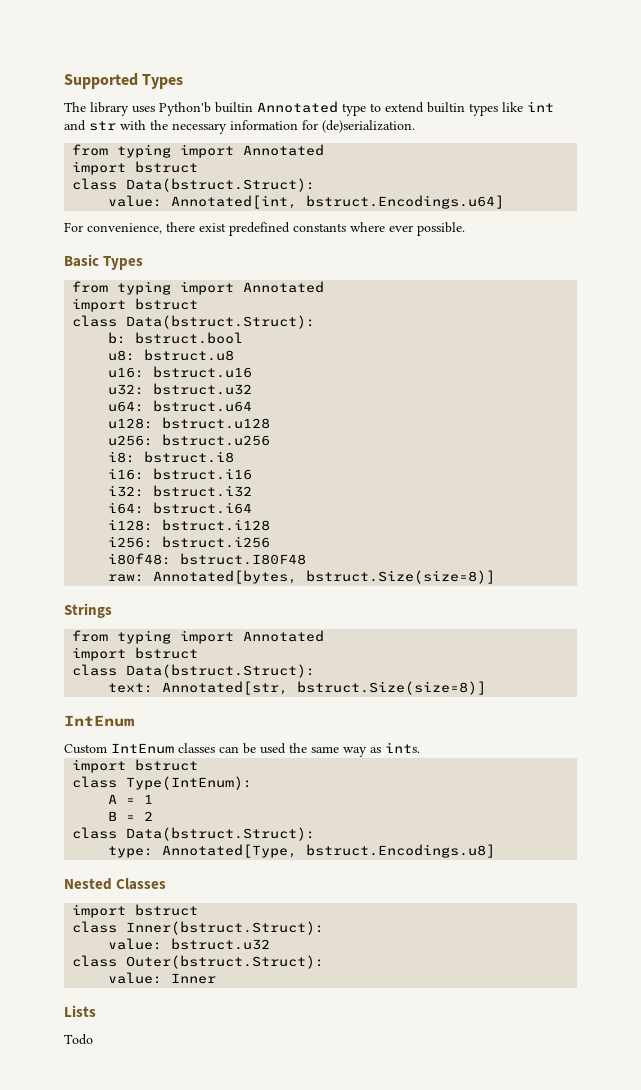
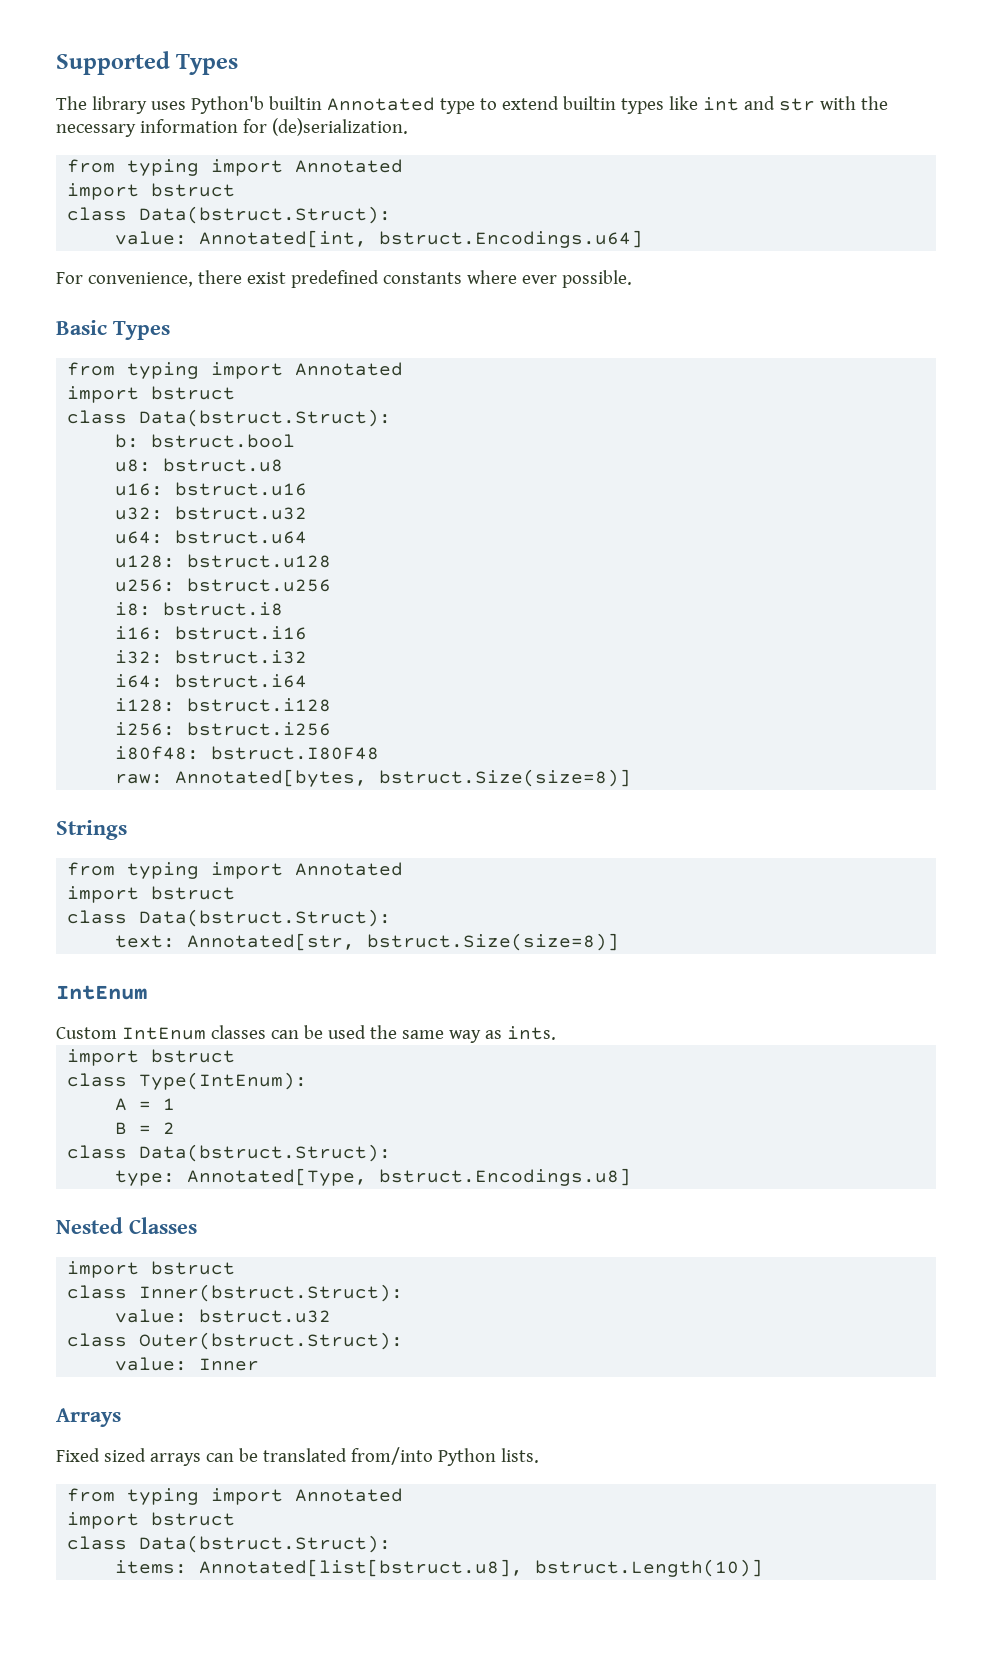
[64,1005,96,1017] [64,1034,93,1045] Lists // Todo -> [56,1408,121,1427] [56,1447,539,1466] [67,1488,404,1505] [67,1512,236,1529] [67,1535,392,1553] [115,1559,764,1577] Arrays // Fixed sized arrays can be translated from/into Python lists. // from typing import Annotated // import bstruct // class Data(bstruct.Struct): // items: Annotated[list[bstruct.u8], bstruct.Length(10)]

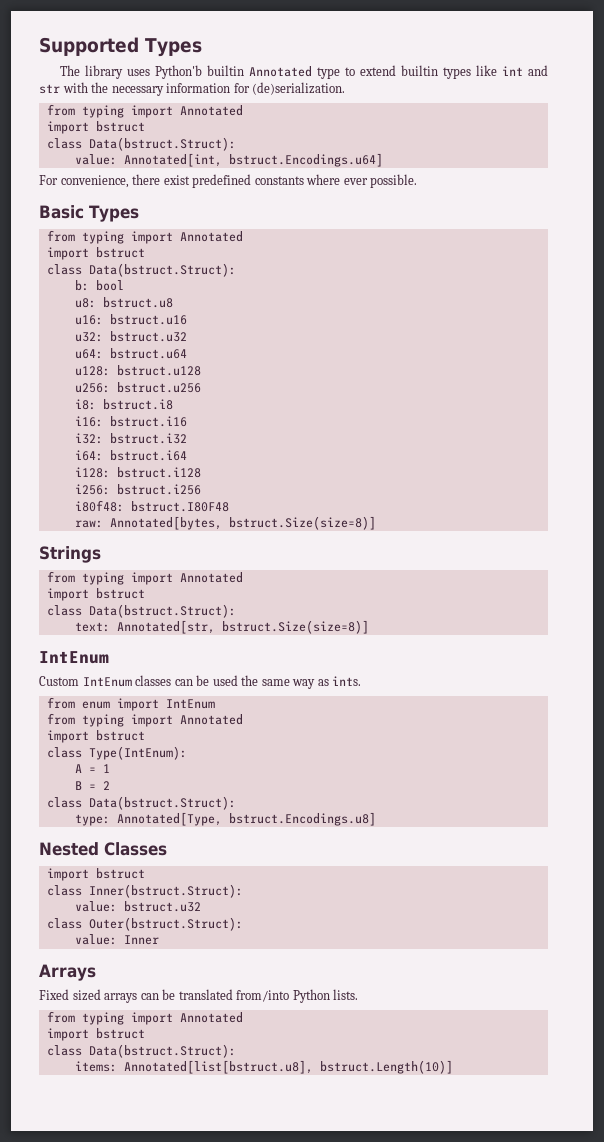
[151,434,296,448] bstruct.bool -> [95,280,124,291] bool
(556, 1033) none -> [46,697,215,711] [46,713,243,727] // from enum import IntEnum // from typing import Annotated

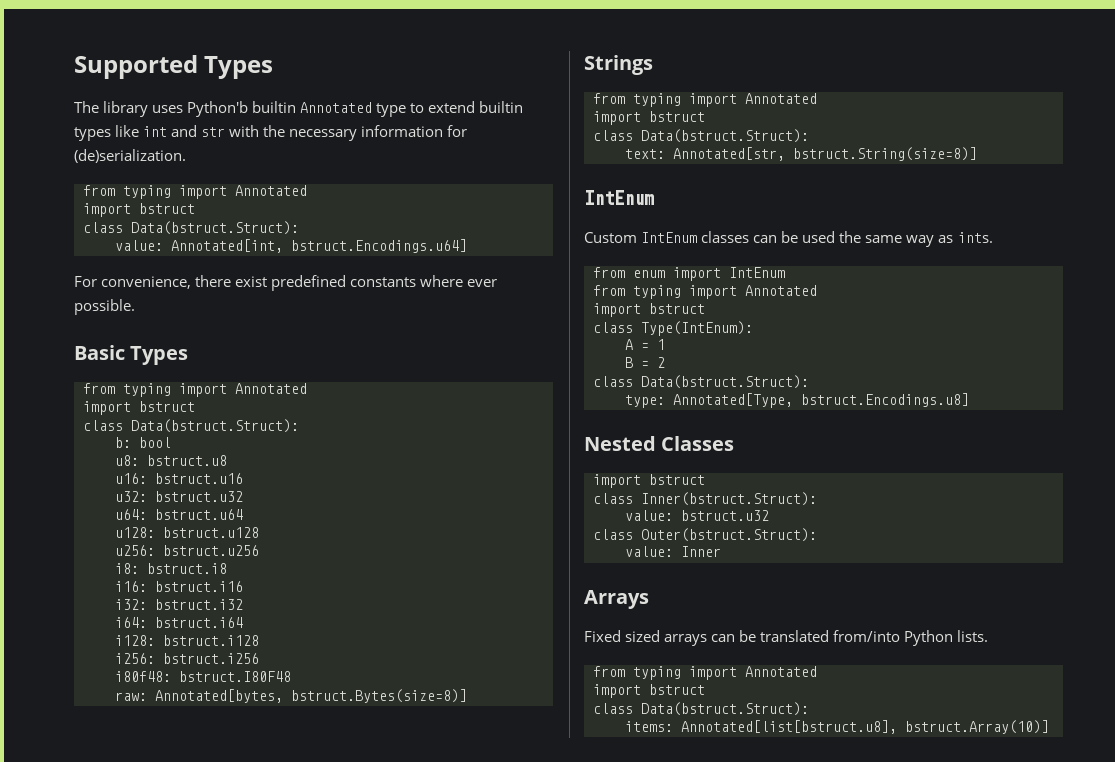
[228,516,376,530] bstruct.Size(size=8)] -> [291,689,467,703] bstruct.Bytes(size=8)]
[221,620,369,634] bstruct.Size(size=8)] -> [793,147,977,161] bstruct.String(size=8)]
[319,1060,453,1074] bstruct.Length(10)] -> [905,720,1049,734] bstruct.Array(10)]

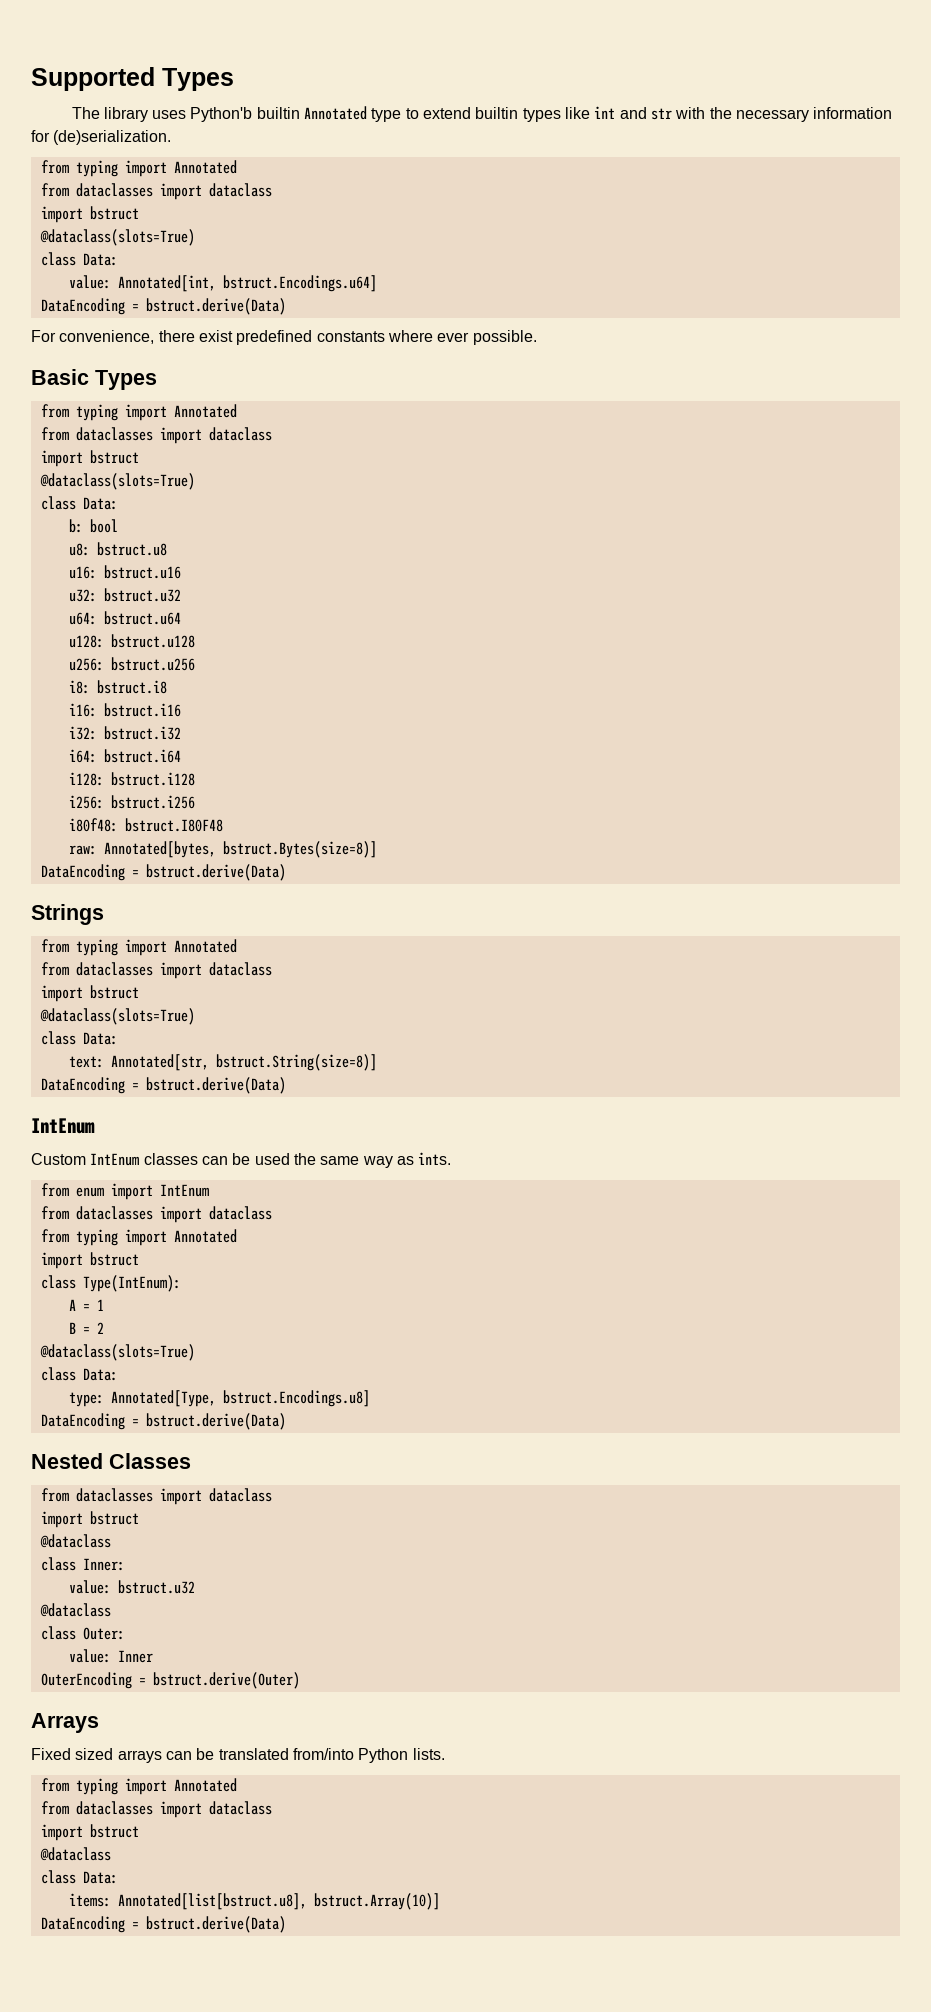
[83,203,195,217] [83,221,299,235] // import bstruct // class Data(bstruct.Struct): -> [40,183,272,200] [40,206,139,223] [39,229,195,246] [40,252,118,266] // from dataclasses import dataclass // import bstruct // @dataclass(slots=True) // class Data:
(467, 246) none -> [40,298,286,315] // DataEncoding = bstruct.derive(Data)
[83,401,195,415] [83,419,299,433] // import bstruct // class Data(bstruct.Struct): -> [40,427,272,444] [40,450,139,467] [39,473,195,490] [40,496,118,510] // from dataclasses import dataclass // import bstruct // @dataclass(slots=True) // class Data:
(467, 696) none -> [40,864,286,881] // DataEncoding = bstruct.derive(Data)
[593,111,705,125] [593,129,809,143] // import bstruct // class Data(bstruct.Struct): -> [40,962,272,979] [40,985,139,1002] [39,1008,195,1025] [40,1031,118,1045] // from dataclasses import dataclass // import bstruct // @dataclass(slots=True) // class Data:
(977, 154) none -> [40,1077,286,1094] // DataEncoding = bstruct.derive(Data)
(785, 272) none -> [40,1206,272,1223] // from dataclasses import dataclass
[593,375,809,389] // class Data(bstruct.Struct): -> [39,1344,195,1361] [40,1367,118,1381] // @dataclass(slots=True) // class Data:
(969, 400) none -> [40,1413,286,1430] // DataEncoding = bstruct.derive(Data)
[593,474,705,488] [593,492,817,506] // import bstruct // class Inner(bstruct.Struct): -> [40,1488,272,1505] [40,1511,139,1528] [39,1534,111,1548] [40,1557,125,1571] // from dataclasses import dataclass // import bstruct // @dataclass // class Inner:
[593,528,817,542] // class Outer(bstruct.Struct): -> [39,1603,111,1617] [40,1626,125,1640] // @dataclass // class Outer:
(721, 551) none -> [40,1672,300,1689] // OuterEncoding = bstruct.derive(Outer)
[593,684,705,698] [593,702,809,716] // import bstruct // class Data(bstruct.Struct): -> [40,1801,272,1818] [40,1824,139,1841] [39,1847,111,1861] [40,1870,118,1884] // from dataclasses import dataclass // import bstruct // @dataclass // class Data:
(1049, 727) none -> [40,1916,286,1933] // DataEncoding = bstruct.derive(Data)

